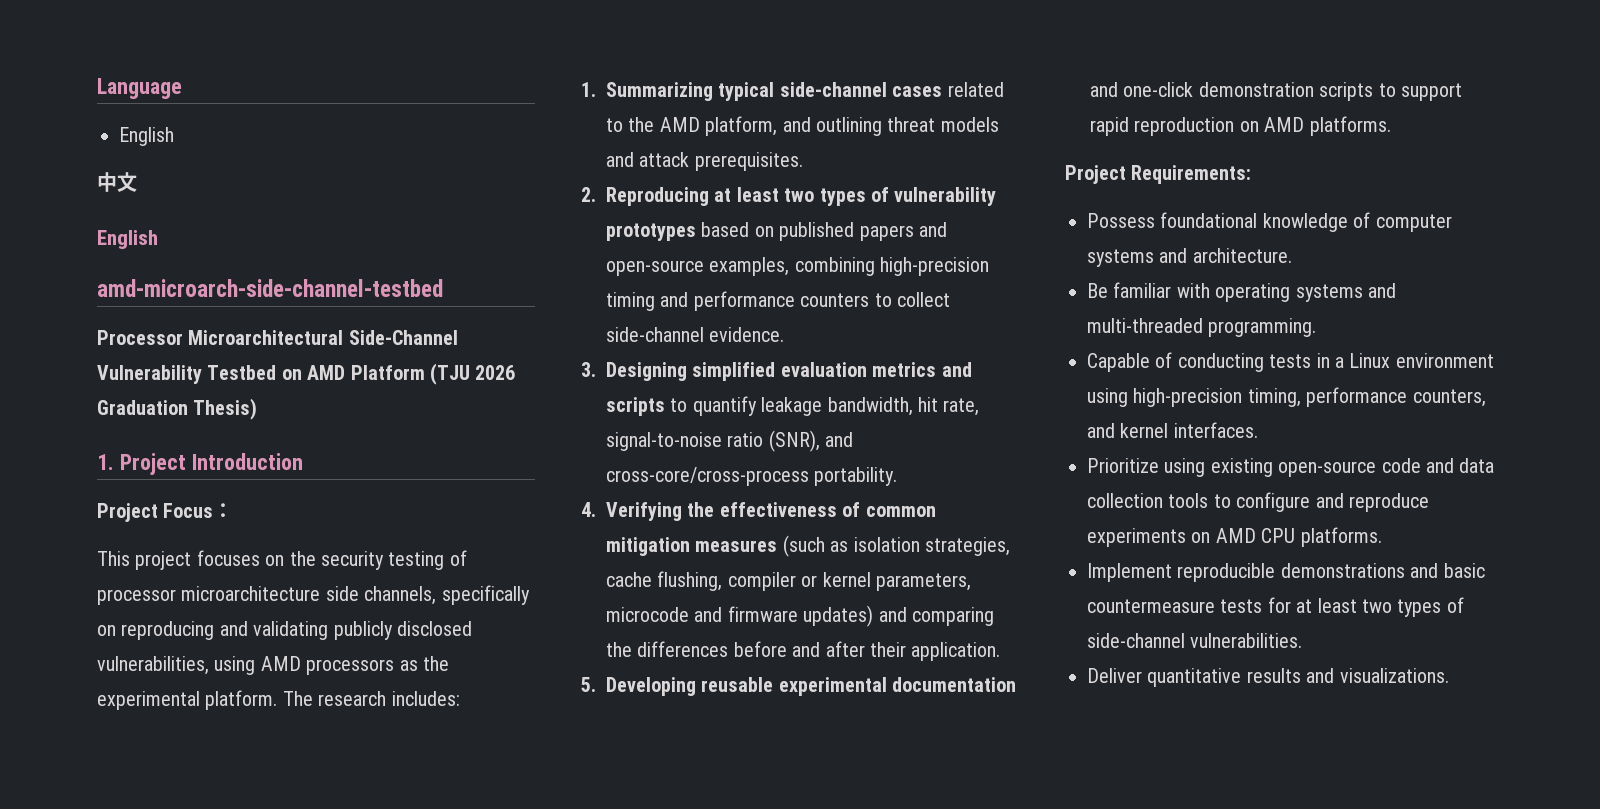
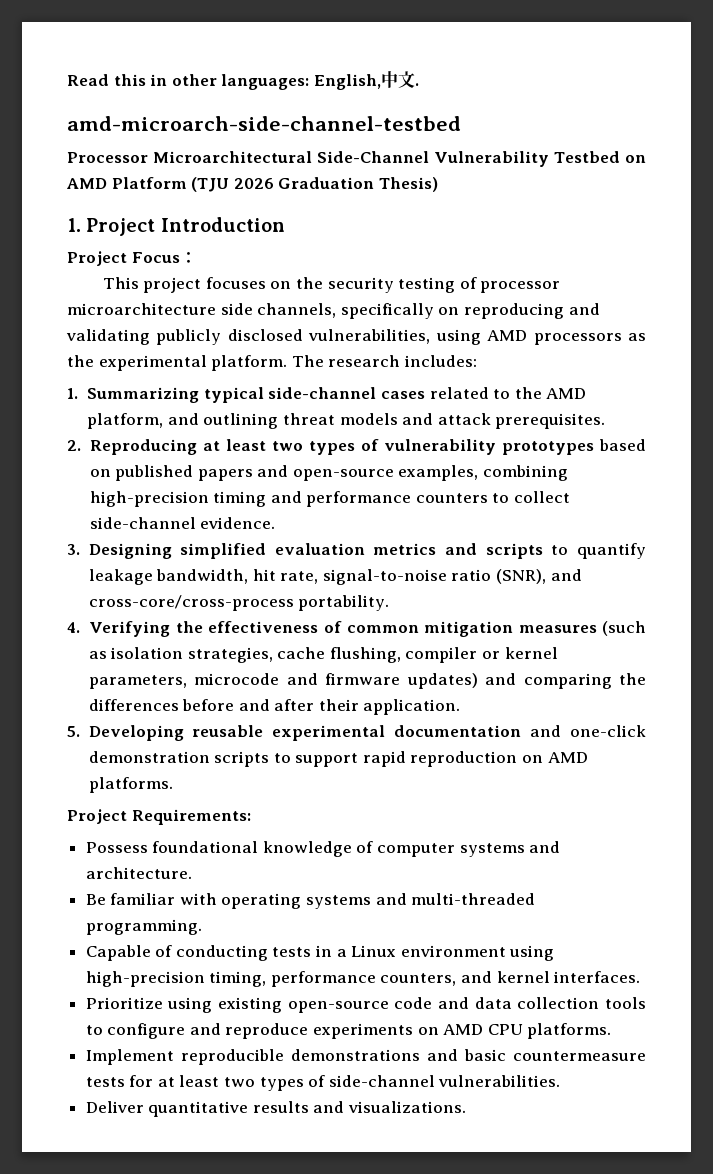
[97,78,182,99] [119,127,174,146] Language // English // -> [67,74,381,90] Read this in other languages: English,
[97,230,158,249] // English -> [414,83,419,86] .

